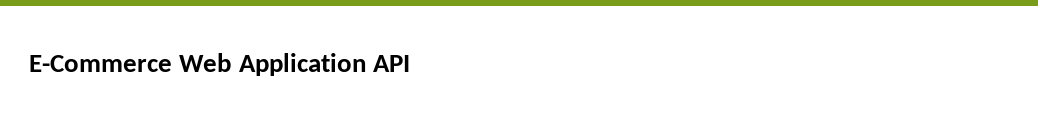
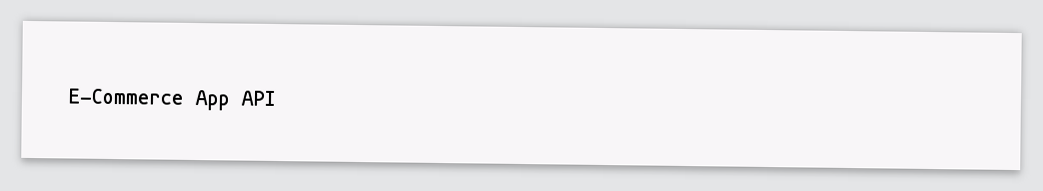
[179,53,366,76] Web Application -> [195,90,231,111] App

